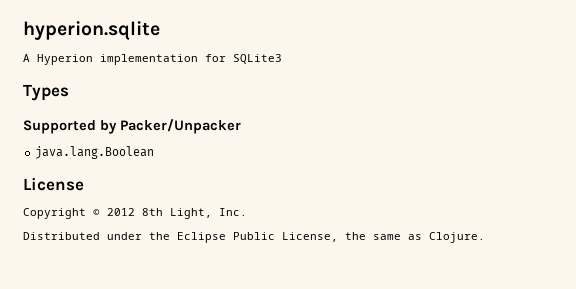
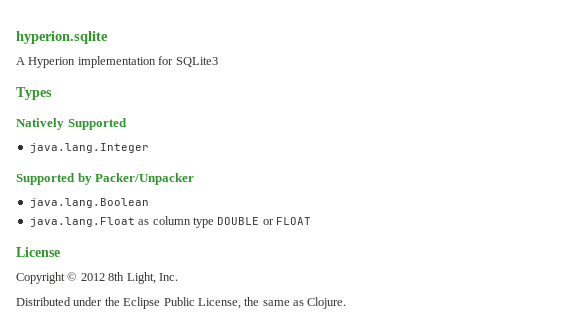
(69, 92) none -> [16,118,127,130] [29,143,149,153] // Natively Supported // java.lang.Integer
(155, 152) none -> [29,216,311,228] // java.lang.Float as column type DOUBLE or FLOAT

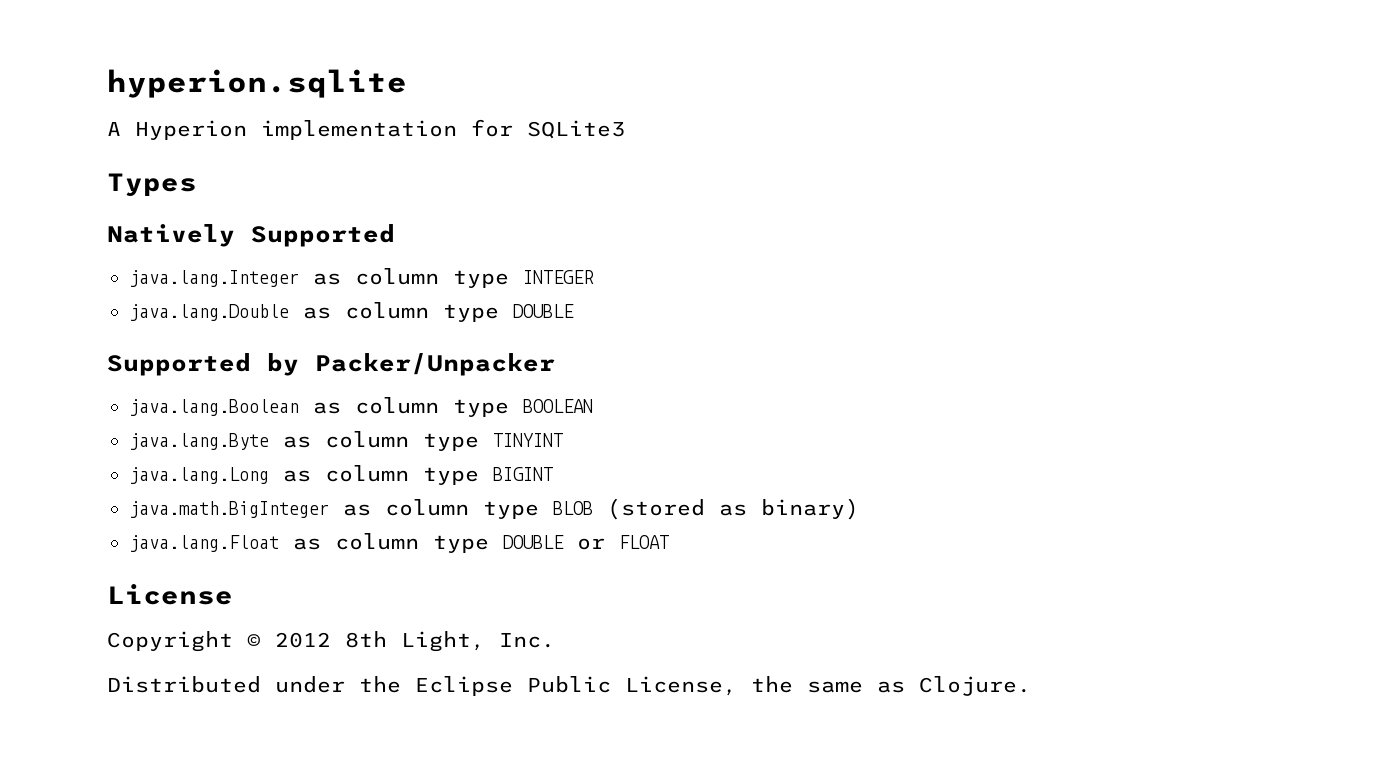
[16,173,195,185] [29,198,149,208] // Supported by Packer/Unpacker // java.lang.Boolean -> [313,268,594,288] [129,302,574,322] [107,353,555,376] [129,397,593,417] [129,431,563,451] [129,465,553,485] [129,498,859,520] as column type INTEGER // java.lang.Double as column type DOUBLE // Supported by Packer/Unpacker // java.lang.Boolean as column type BOOLEAN // java.lang.Byte as column type TINYINT // java.lang.Long as column type BIGINT // java.math.BigInteger as column type BLOB (stored as binary)

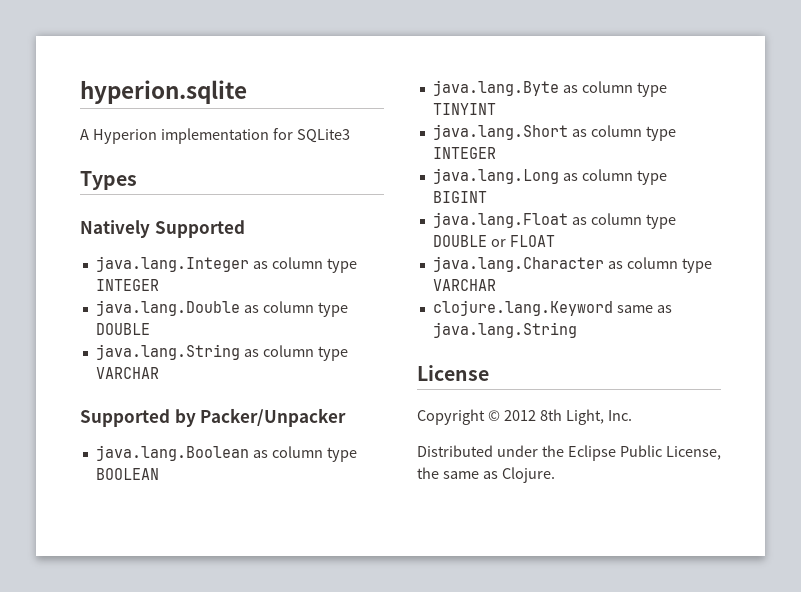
(574, 311) none -> [95,344,348,361] [95,367,159,379] // java.lang.String as column type VARCHAR
(563, 440) none -> [432,124,676,141] [432,147,496,159] // java.lang.Short as column type INTEGER
[129,498,859,520] // java.math.BigInteger as column type BLOB (stored as binary) -> (487, 197) none
(669, 542) none -> [432,256,712,273] [432,279,496,291] [432,300,672,316] [432,322,577,338] // java.lang.Character as column type VARCHAR // clojure.lang.Keyword same as java.lang.String

